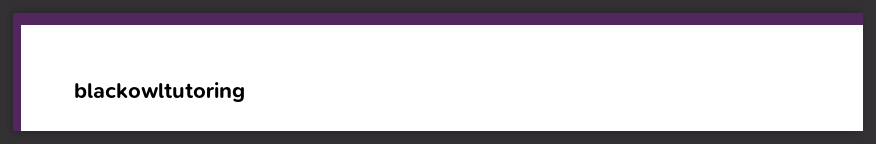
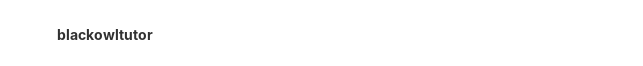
[74,82,245,102] blackowltutoring -> [57,29,153,40] blackowltutor

